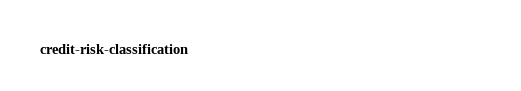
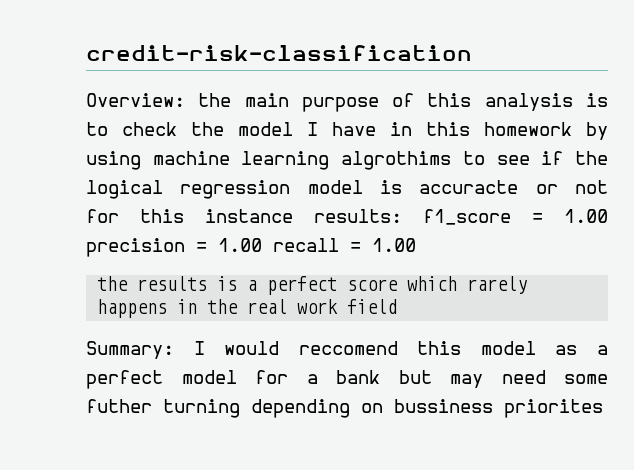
(188, 49) none -> [86,93,608,112] [86,122,608,140] [86,151,608,170] [86,180,608,199] [86,209,608,225] [86,238,416,257] [97,276,528,295] [97,299,398,318] [86,341,608,359] [86,370,608,389] [86,399,603,418] // Overview: the main purpose of this analysis is to check the model I have in this homework by using machine learning algrothims to see if the logical regression model is accuracte or not for this instance results: f1_score = 1.00 precision = 1.00 recall = 1.00 // the results is a perfect score which rarely happens in the real work field // Summary: I would reccomend this model as a perfect model for a bank but may need some futher turning depending on bussiness priorites

